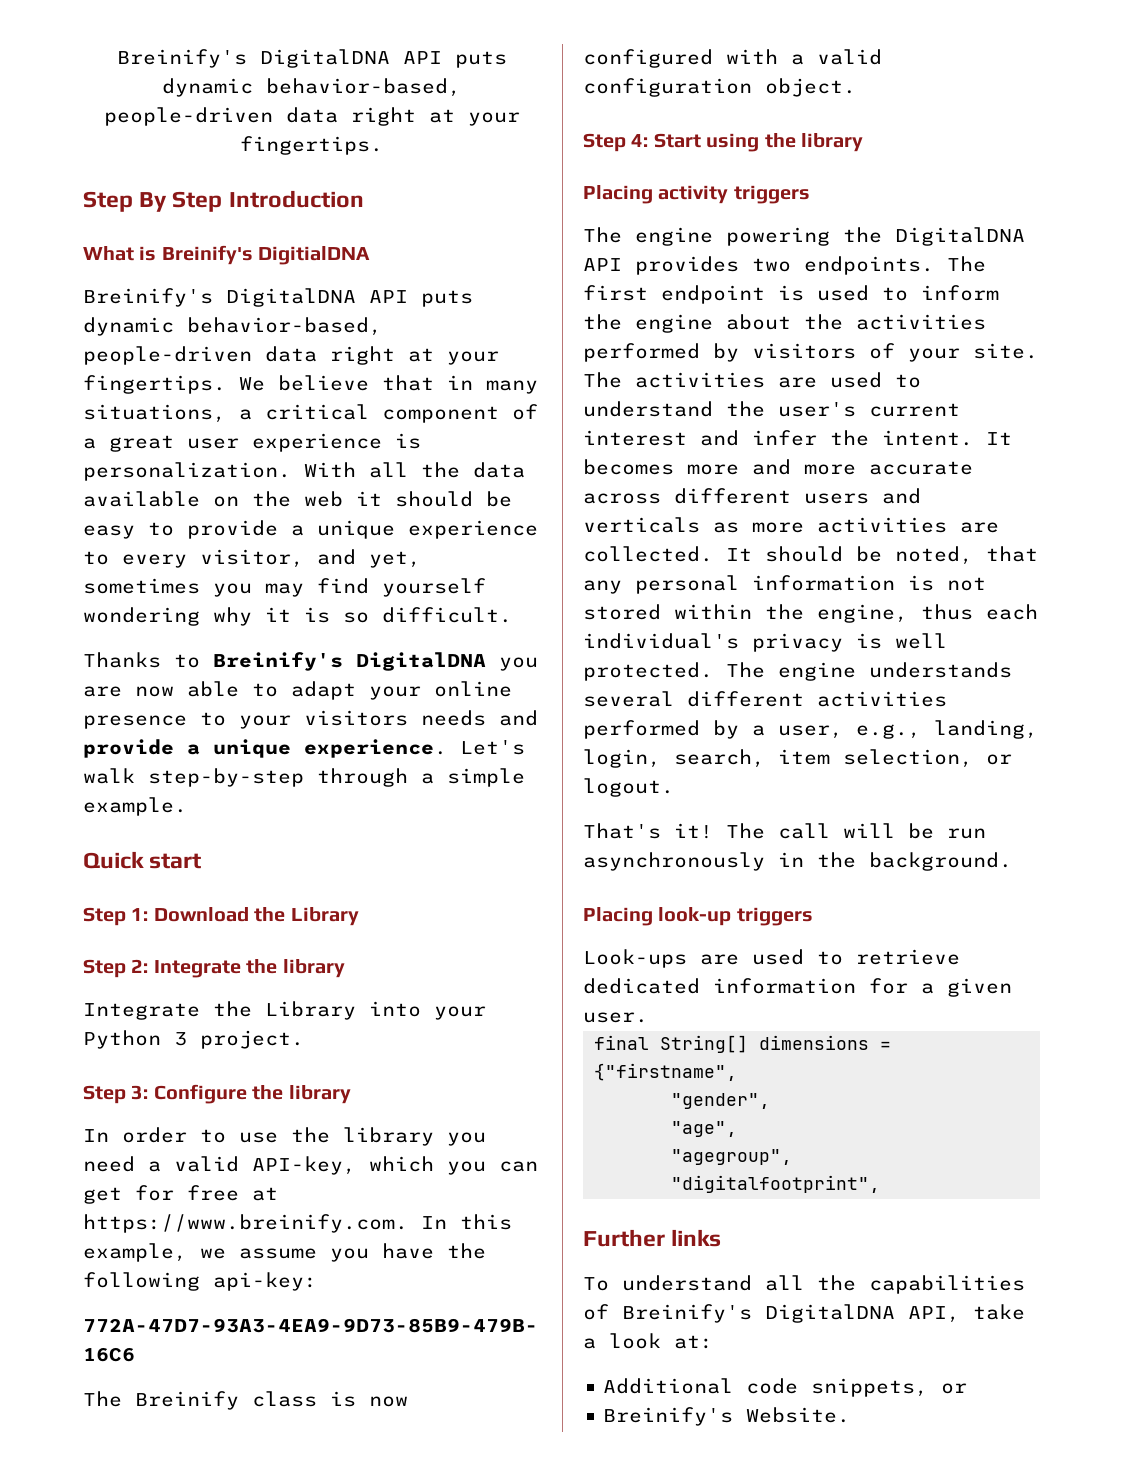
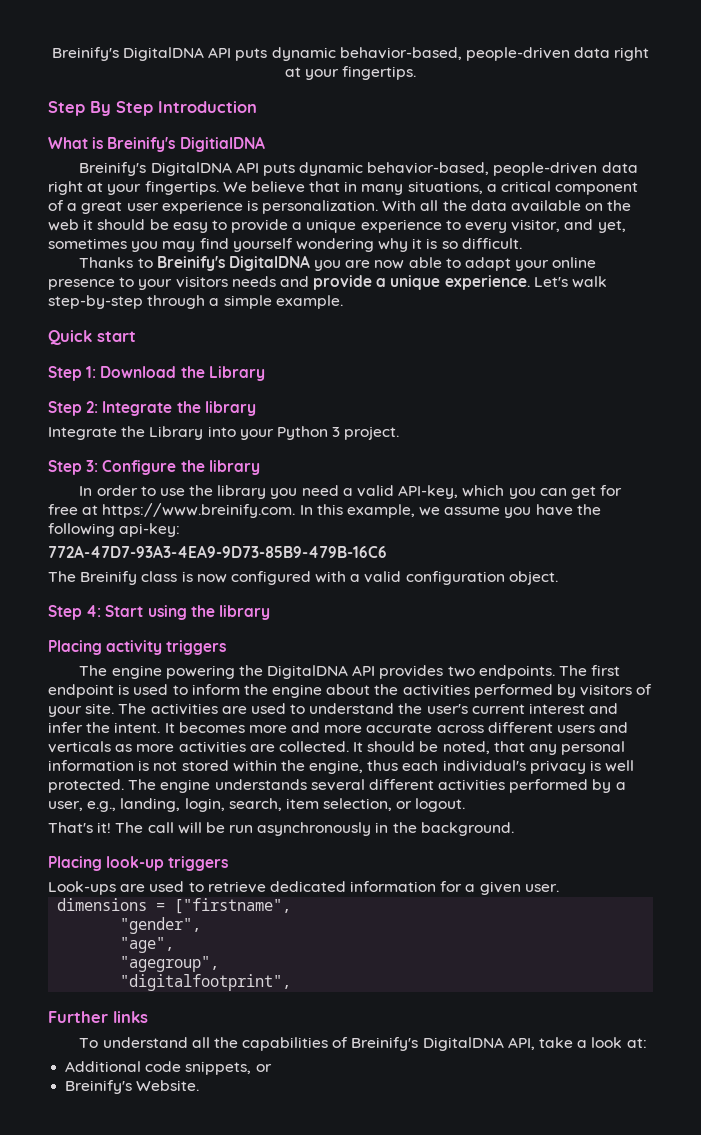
[594,1035,749,1053] final String[] -> (559, 888) none
[594,1063,738,1081] {"firstname", -> [174,898,292,914] ["firstname",

